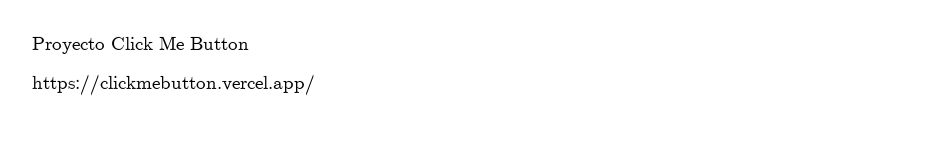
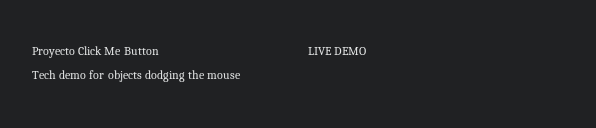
[31,73,316,96] https://clickmebutton.vercel.app/ -> [32,70,242,82] [308,47,367,55] Tech demo for objects dodging the mouse // LIVE DEMO

